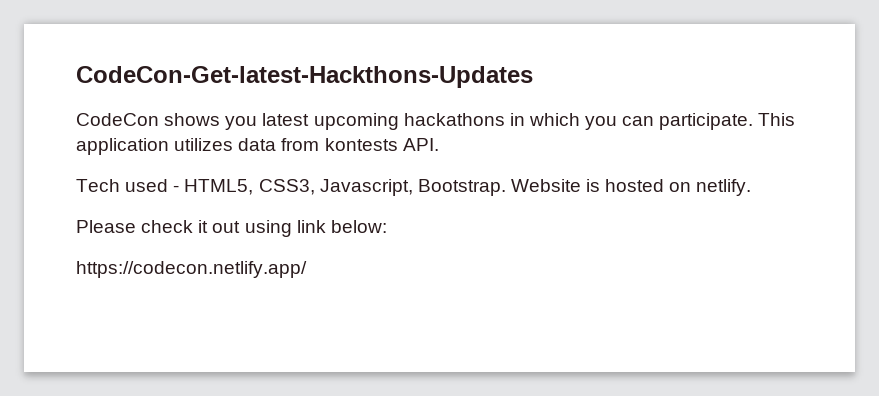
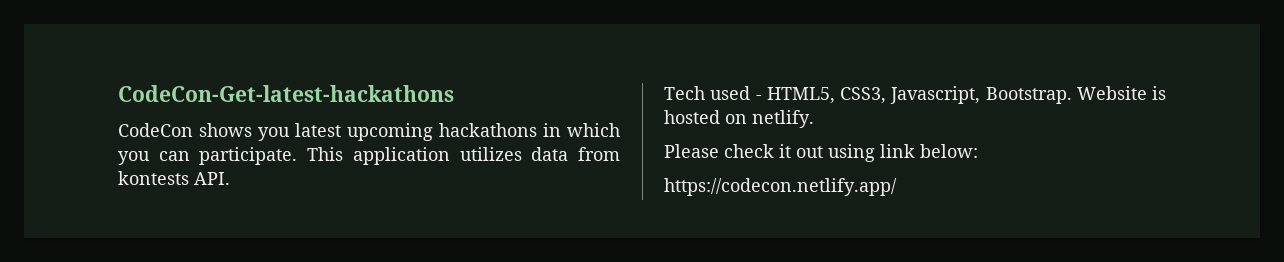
[76,66,533,88] CodeCon-Get-latest-Hackthons-Updates -> [118,85,454,102] CodeCon-Get-latest-hackathons

